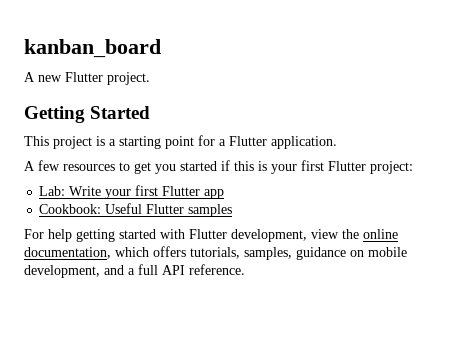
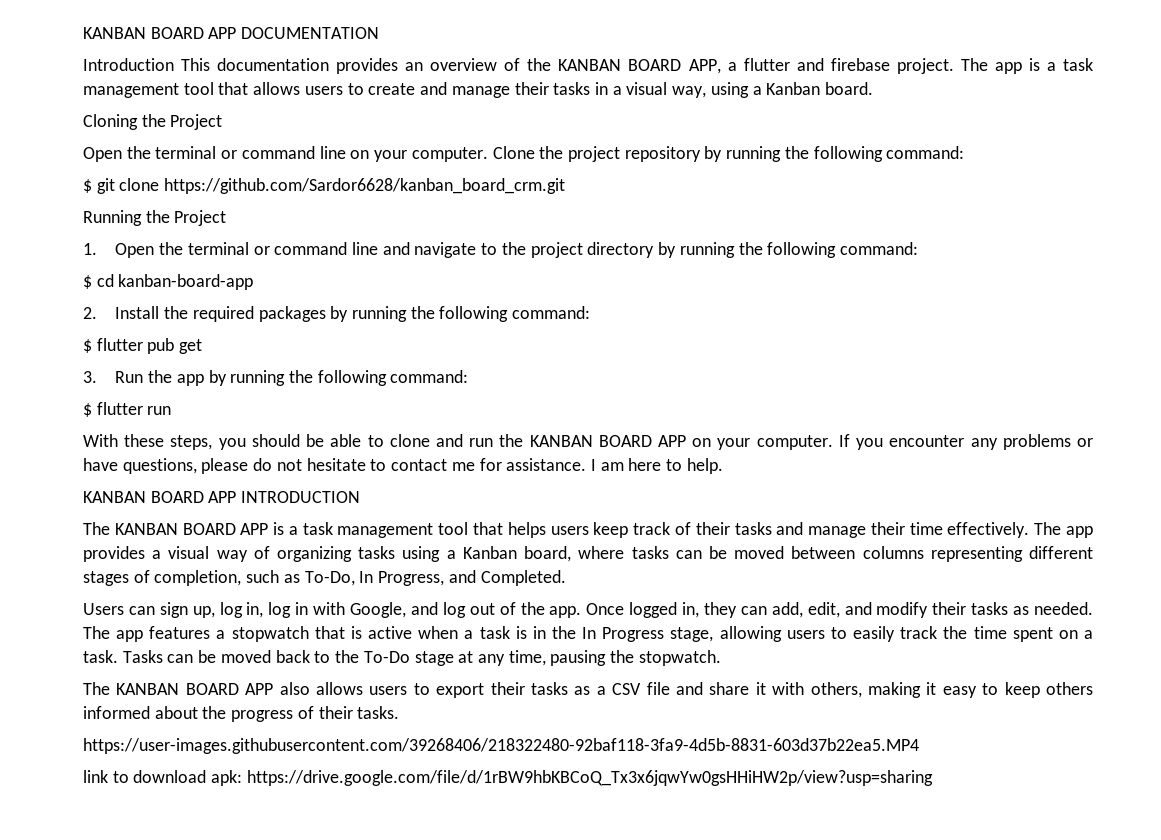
[24,39,161,58] [24,72,150,85] [24,106,151,123] [24,135,337,149] [24,160,413,174] [39,185,225,199] [39,203,233,217] [24,229,398,242] [24,246,407,260] [24,264,245,278] kanban_board // A new Flutter project. // Getting Started // This project is a starting point for a Flutter application. // A few resources to get you started if this is your first Flutter project: // Lab: Write your first Flutter app // Cookbook: Useful Flutter samples // For help getting started with Flutter development, view the online documentation, which offers tutorials, samples, guidance on mobile development, and a full API reference. -> [83,27,380,39] [83,58,1093,74] [83,82,874,98] [83,114,223,130] [83,146,965,162] [83,178,566,194] [83,210,227,226] [83,242,918,258] [83,274,254,290] [83,306,591,322] [83,338,203,354] [83,370,469,386] [83,402,172,417] [83,434,1094,450] [83,458,723,474] [83,491,361,503] [83,522,1093,538] [83,546,1093,562] [83,570,566,586] [83,602,1093,618] [83,626,1094,642] [83,650,721,666] [83,682,1093,698] [83,706,400,722] [83,738,919,754] [83,770,933,786] KANBAN BOARD APP DOCUMENTATION // Introduction This documentation provides an overview of the KANBAN BOARD APP, a flutter and firebase project. The app is a task management tool that allows users to create and manage their tasks in a visual way, using a Kanban board. // Cloning the Project // Open the terminal or command line on your computer. Clone the project repository by running the following command: // $ git clone https://github.com/Sardor6628/kanban_board_crm.git // Running the Project // 1. Open the terminal or command line and navigate to the project directory by running the following command: // $ cd kanban-board-app // 2. Install the required packages by running the following command: // $ flutter pub get // 3. Run the app by running the following command: // $ flutter run // With these steps, you should be able to clone and run the KANBAN BOARD APP on your computer. If you encounter any problems or have questions, please do not hesitate to contact me for assistance. I am here to help. // KANBAN BOARD APP INTRODUCTION // The KANBAN BOARD APP is a task management tool that helps users keep track of their tasks and manage their time effectively. The app provides a visual way of organizing tasks using a Kanban board, where tasks can be moved between columns representing different stages of completion, such as To-Do, In Progress, and Completed. // Users can sign up, log in, log in with Google, and log out of the app. Once logged in, they can add, edit, and modify their tasks as needed. The app features a stopwatch that is active when a task is in the In Progress stage, allowing users to easily track the time spent on a task. Tasks can be moved back to the To-Do stage at any time, pausing the stopwatch. // The KANBAN BOARD APP also allows users to export their tasks as a CSV file and share it with others, making it easy to keep others informed about the progress of their tasks. // https://user-images.githubusercontent.com/39268406/218322480-92baf118-3fa9-4d5b-8831-603d37b22ea5.MP4 // link to download apk: https://drive.google.com/file/d/1rBW9hbKBCoQ_Tx3x6jqwYw0gsHHiHW2p/view?usp=sharing

